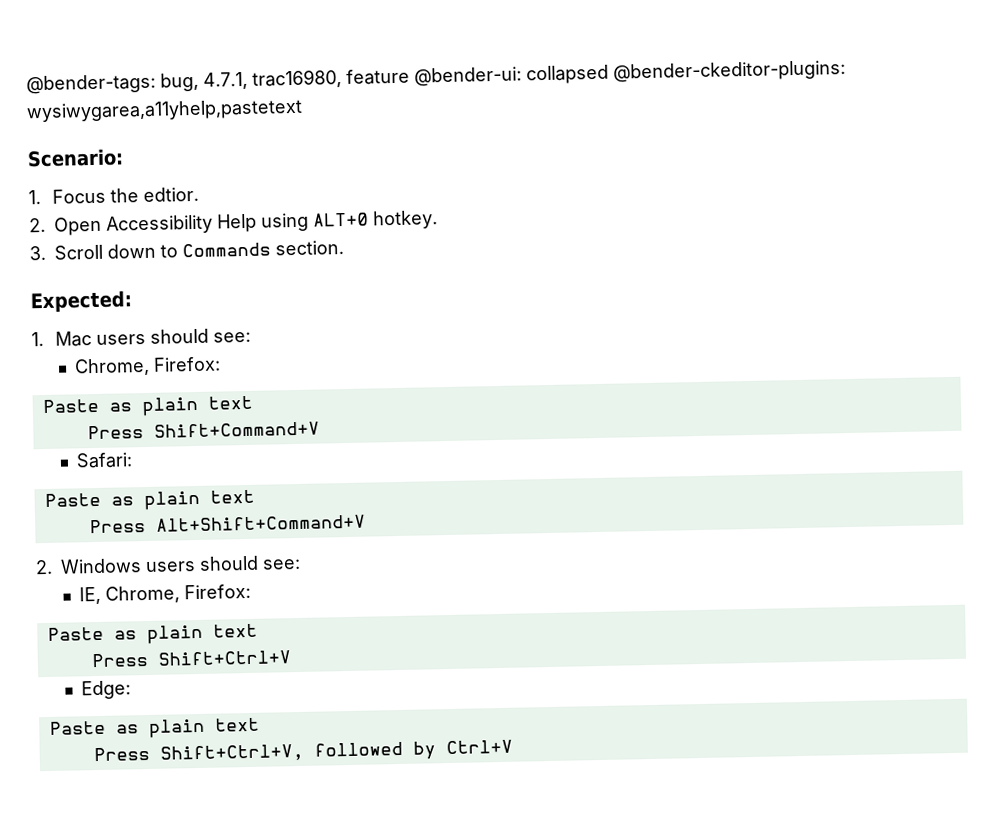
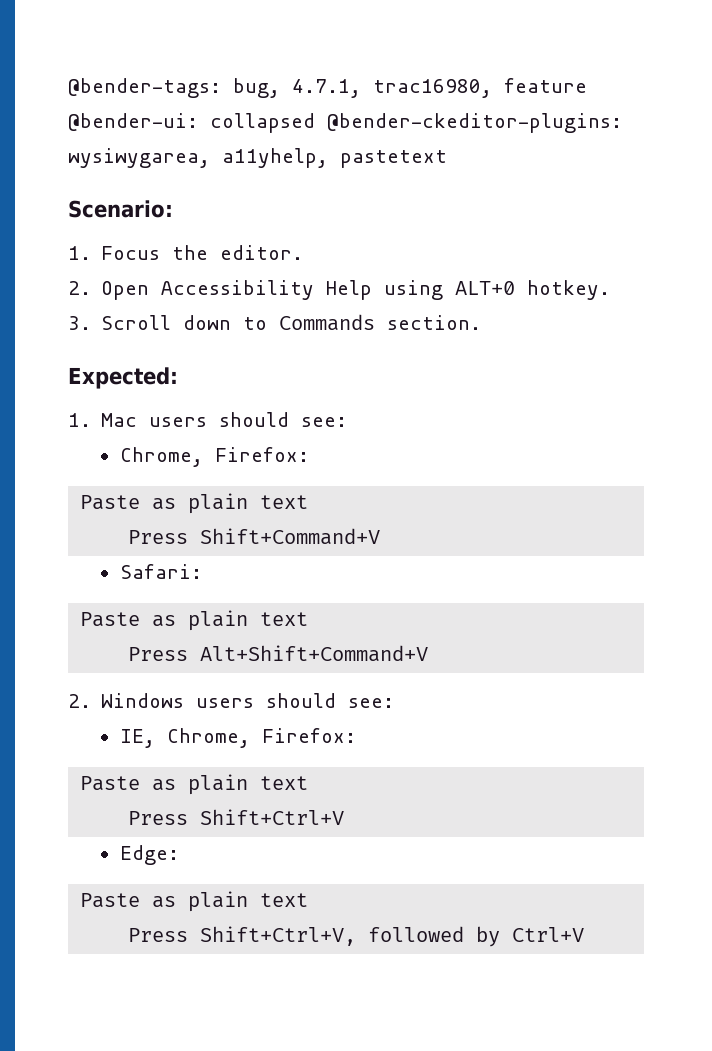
[26,98,303,123] wysiwygarea,a11yhelp,pastetext -> [68,148,447,168] wysiwygarea, a11yhelp, pastetext
[142,186,199,203] edtior. -> [220,245,304,260] editor.

